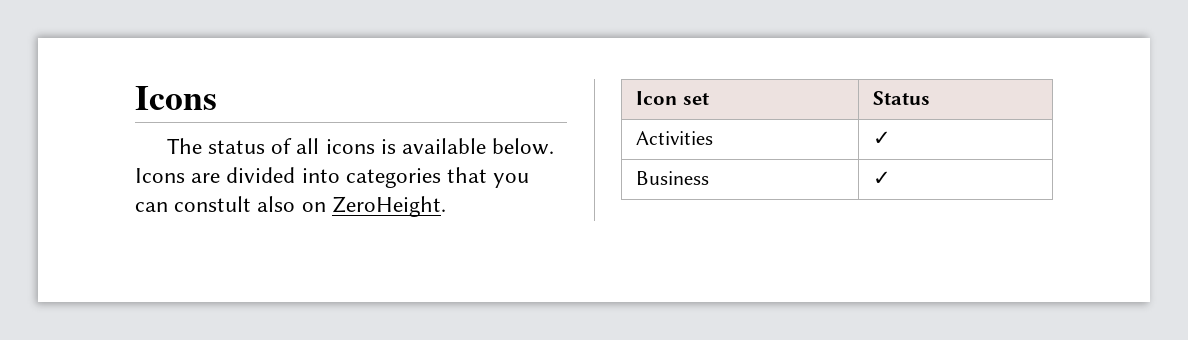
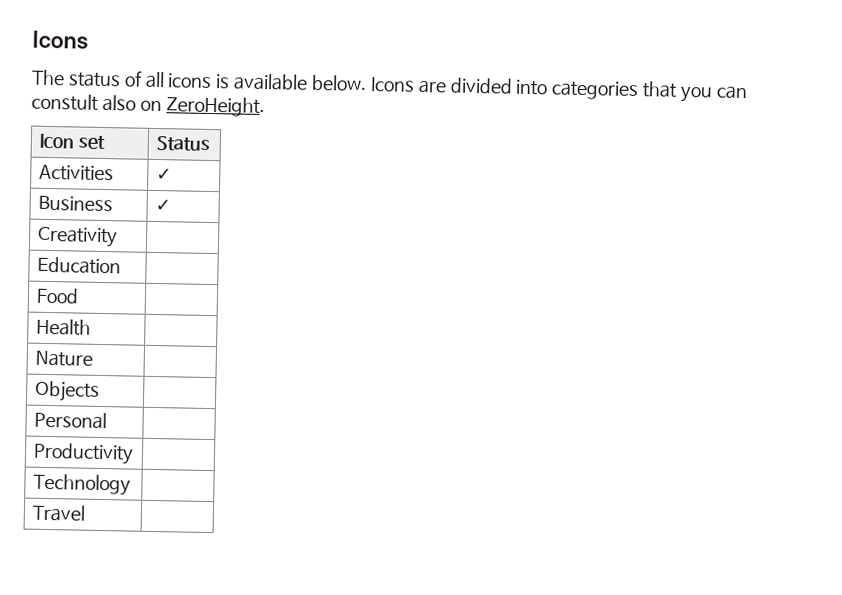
(892, 178) none -> [36,226,118,248] [36,256,121,275] [35,287,79,304] [35,318,91,336] [34,350,93,367] [33,380,100,402] [33,411,107,430] [32,442,134,465] [32,473,131,496] [31,504,86,522] // Creativity | // Education | // Food | // Health | // Nature | // Objects | // Personal | // Productivity | // Technology | // Travel |

